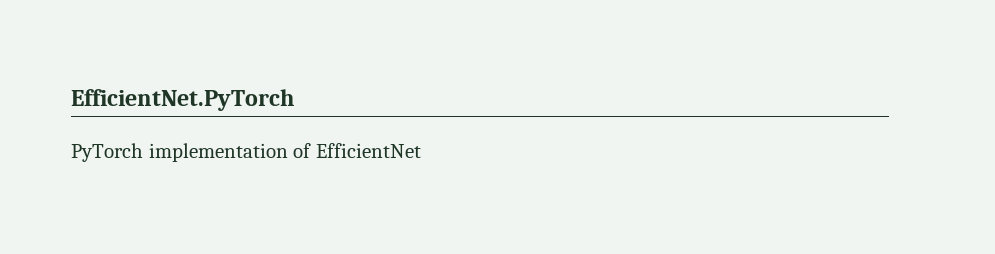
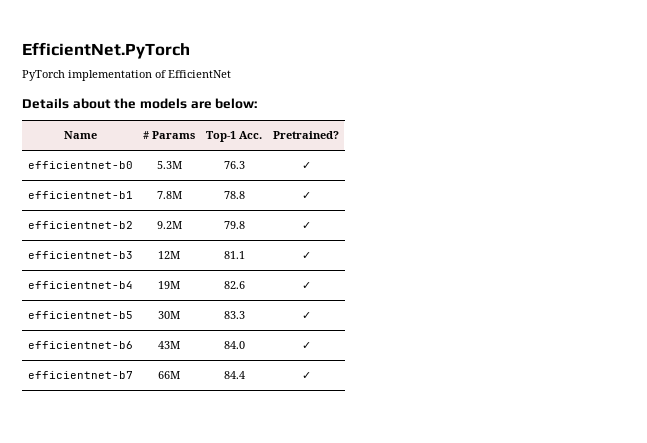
(421, 150) none -> [22,98,258,109] [63,131,97,139] [143,131,195,139] [206,131,262,142] [273,131,339,139] [27,161,133,169] [156,161,182,169] [223,161,245,169] [301,162,311,169] [27,191,133,199] [156,191,182,199] [223,191,245,199] [301,192,311,199] [27,221,133,229] [156,221,182,229] [223,221,245,229] [301,222,311,229] [27,251,133,259] [158,251,180,259] [223,251,245,259] [301,252,311,259] [27,281,133,289] [158,281,180,289] [223,281,245,289] [301,282,311,289] [27,311,133,319] [158,311,180,319] [223,311,245,319] [301,312,311,319] [27,341,133,349] [158,341,180,349] [223,341,245,349] [301,342,311,349] [27,371,133,379] [158,371,180,379] [223,371,245,379] [301,372,311,379] // Details about the models are below: // Name | # Params | Top-1 Acc. | Pretrained? // efficientnet-b0 | 5.3M | 76.3 | ✓ // efficientnet-b1 | 7.8M | 78.8 | ✓ // efficientnet-b2 | 9.2M | 79.8 | ✓ // efficientnet-b3 | 12M | 81.1 | ✓ // efficientnet-b4 | 19M | 82.6 | ✓ // efficientnet-b5 | 30M | 83.3 | ✓ // efficientnet-b6 | 43M | 84.0 | ✓ // efficientnet-b7 | 66M | 84.4 | ✓

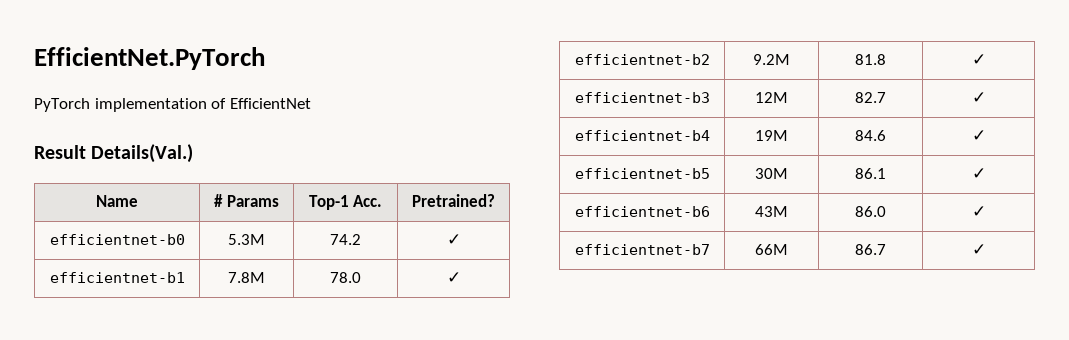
[22,98,258,109] Details about the models are below: -> [34,144,194,163] Result Details(Val.)
[223,161,245,169] 76.3 -> [330,234,361,245] 74.2
[223,191,245,199] 78.8 -> [330,272,361,283] 78.0
[223,221,245,229] 79.8 -> [855,54,886,65] 81.8
[223,251,245,259] 81.1 -> [855,92,886,103] 82.7
[223,281,245,289] 82.6 -> [855,130,886,141] 84.6
[223,311,245,319] 83.3 -> [855,168,886,179] 86.1
[223,341,245,349] 84.0 -> [855,206,886,217] 86.0
[223,371,245,379] 84.4 -> [855,244,886,255] 86.7

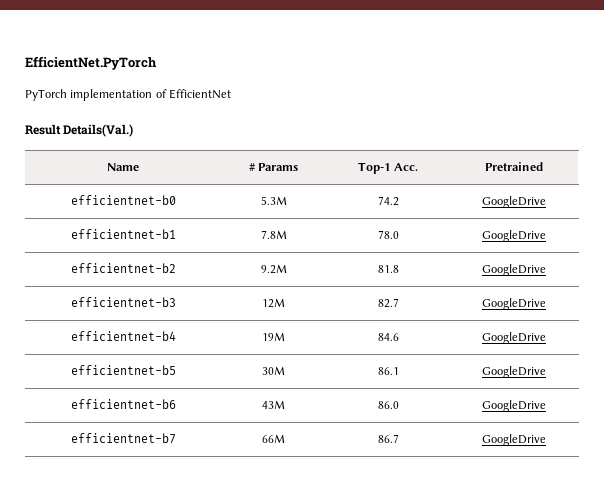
[412,194,495,207] Pretrained? -> [485,162,543,171] Pretrained
[446,234,461,245] ✓ -> [482,196,546,208] GoogleDrive
[446,272,461,283] ✓ -> [482,230,546,242] GoogleDrive
[971,54,986,65] ✓ -> [482,264,546,276] GoogleDrive
[971,92,986,103] ✓ -> [482,298,546,310] GoogleDrive
[971,130,986,141] ✓ -> [482,332,546,344] GoogleDrive
[971,168,986,179] ✓ -> [482,366,546,378] GoogleDrive
[971,206,986,217] ✓ -> [482,400,546,412] GoogleDrive
[971,244,986,255] ✓ -> [482,434,546,446] GoogleDrive

